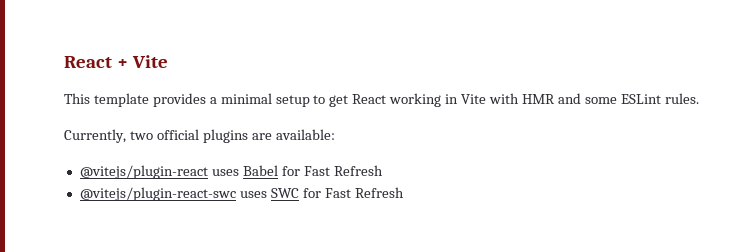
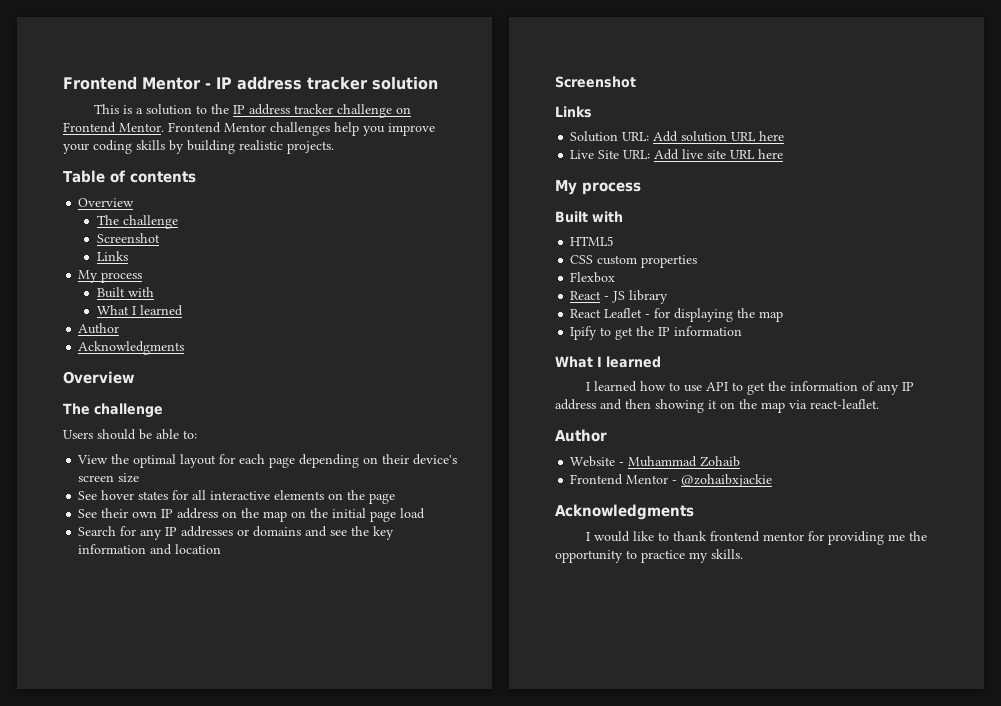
[64,55,168,68] [64,93,699,107] [64,129,335,143] [79,165,383,179] [79,187,404,201] React + Vite // This template provides a minimal setup to get React working in Vite with HMR and some ESLint rules. // Currently, two official plugins are available: // @vitejs/plugin-react uses Babel for Fast Refresh // @vitejs/plugin-react-swc uses SWC for Fast Refresh -> [63,76,438,90] [94,104,412,118] [63,122,435,136] [63,140,334,154] [63,170,196,183] [78,198,135,207] [96,215,178,229] [96,233,160,243] [96,251,128,261] [78,270,143,283] [96,287,154,298] [96,305,183,316] [78,323,120,334] [78,341,185,355] [63,371,134,384] [63,403,163,418] [63,429,197,440] [77,454,458,468] [78,473,140,483] [78,490,396,504] [78,508,426,522] [78,526,395,540] [78,544,222,555] [555,76,636,88] [555,106,592,118] [570,131,785,142] [570,149,784,160] [555,180,641,195] [555,211,623,223] [570,236,615,246] [570,255,698,268] [570,272,616,283] [570,290,669,304] [570,308,784,322] [570,326,743,340] [555,356,661,368] [586,381,915,395] [555,399,879,413] [555,429,607,442] [570,456,741,467] [570,474,773,487] [555,504,694,520] [586,531,928,545] [555,549,743,563] Frontend Mentor - IP address tracker solution // This is a solution to the IP address tracker challenge on Frontend Mentor. Frontend Mentor challenges help you improve your coding skills by building realistic projects. // Table of contents // Overview // The challenge // Screenshot // Links // My process // Built with // What I learned // Author // Acknowledgments // Overview // The challenge // Users should be able to: // View the optimal layout for each page depending on their device's screen size // See hover states for all interactive elements on the page // See their own IP address on the map on the initial page load // Search for any IP addresses or domains and see the key information and location // Screenshot // Links // Solution URL: Add solution URL here // Live Site URL: Add live site URL here // My process // Built with // HTML5 // CSS custom properties // Flexbox // React - JS library // React Leaflet - for displaying the map // Ipify to get the IP information // What I learned // I learned how to use API to get the information of any IP address and then showing it on the map via react-leaflet. // Author // Website - Muhammad Zohaib // Frontend Mentor - @zohaibxjackie // Acknowledgments // I would like to thank frontend mentor for providing me the opportunity to practice my skills.

